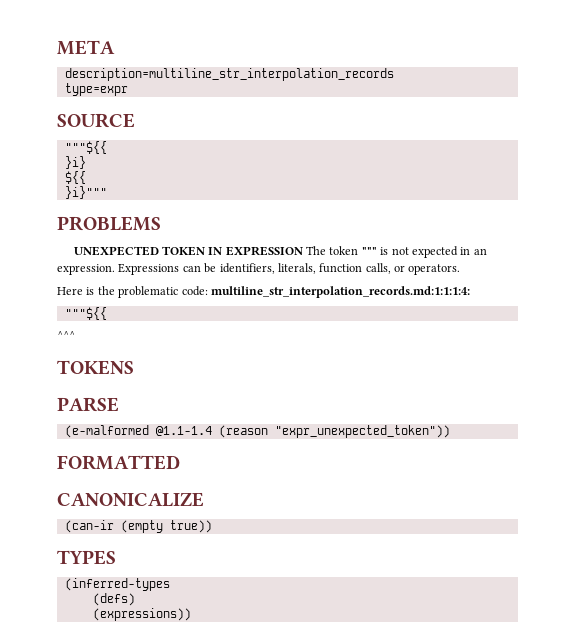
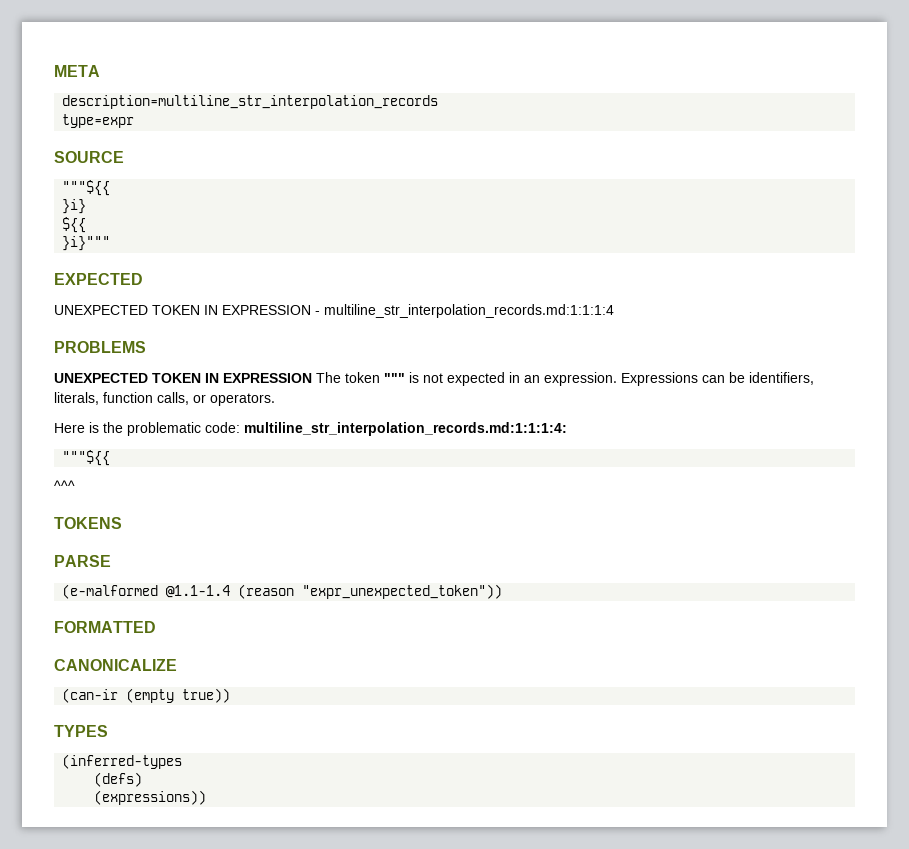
(107, 192) none -> [54,273,143,285] [54,304,614,318] // EXPECTED // UNEXPECTED TOKEN IN EXPRESSION - multiline_str_interpolation_records.md:1:1:1:4

